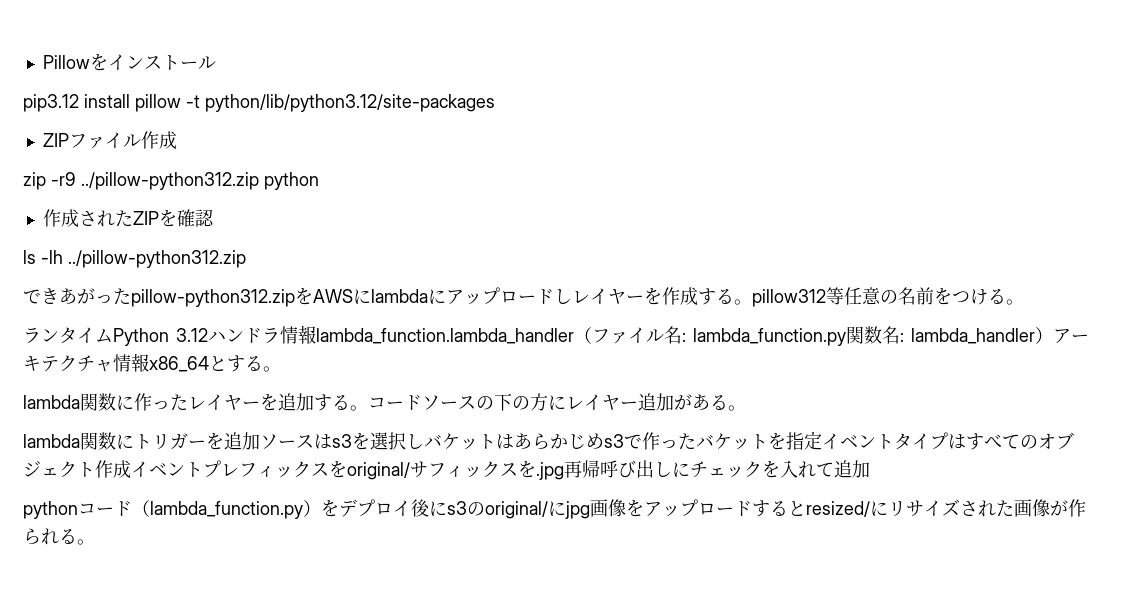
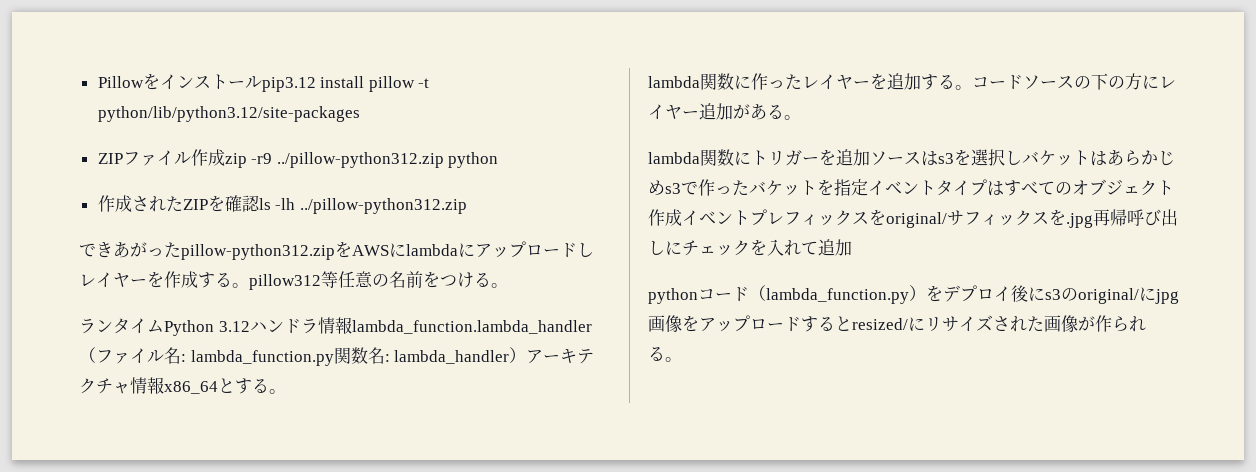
(216, 62) // -> (262, 82) none
(177, 140) // -> (225, 157) none
(214, 218) // -> (260, 203) none

